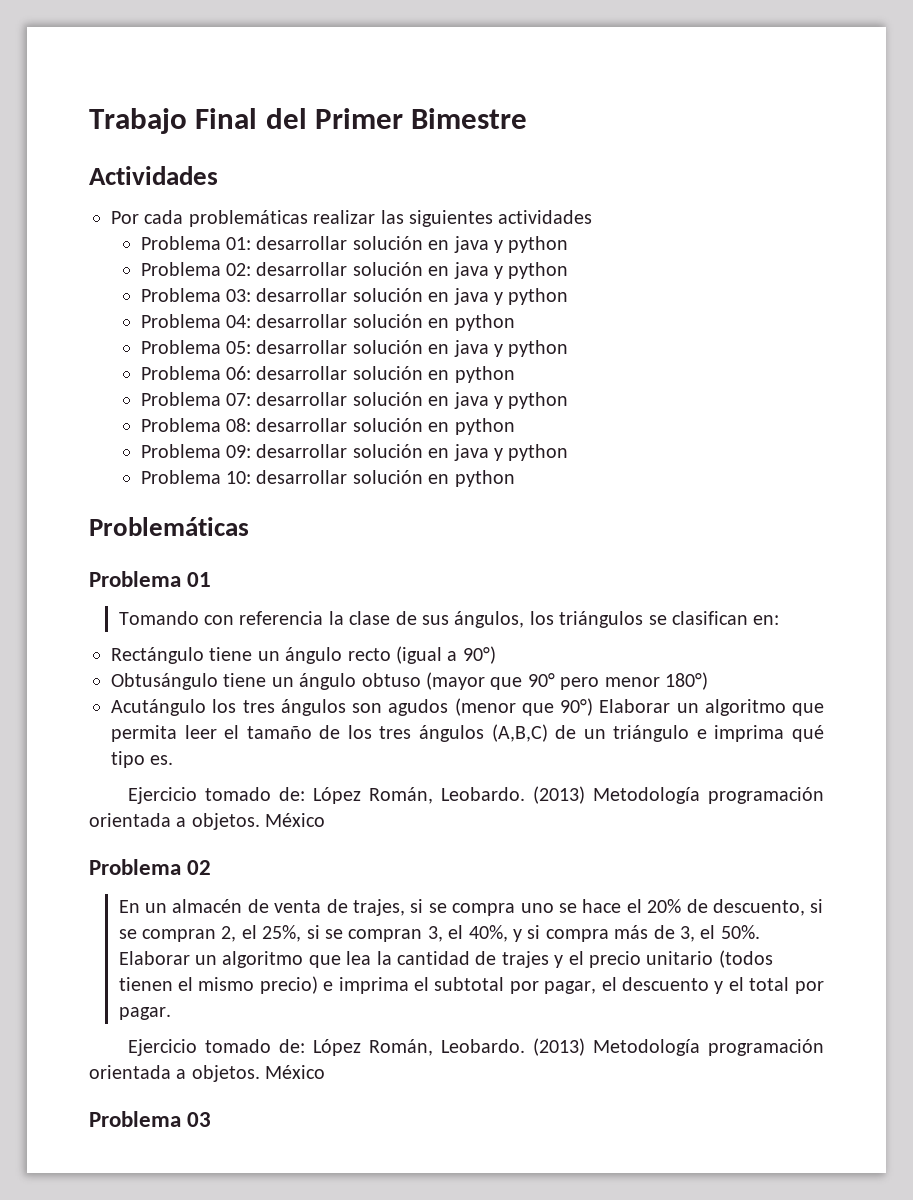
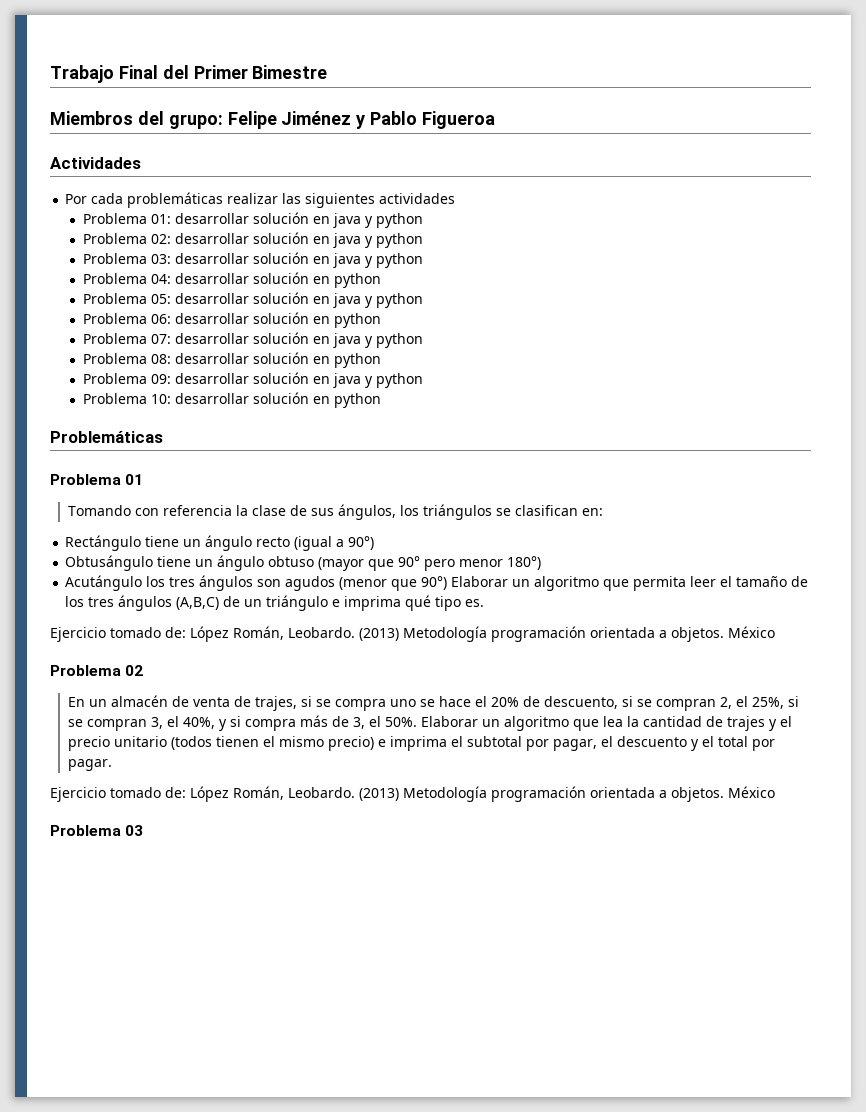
(528, 118) none -> [50,111,496,129] // Miembros del grupo: Felipe Jiménez y Pablo Figueroa

